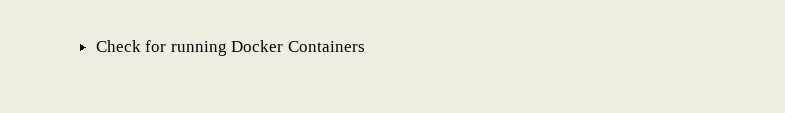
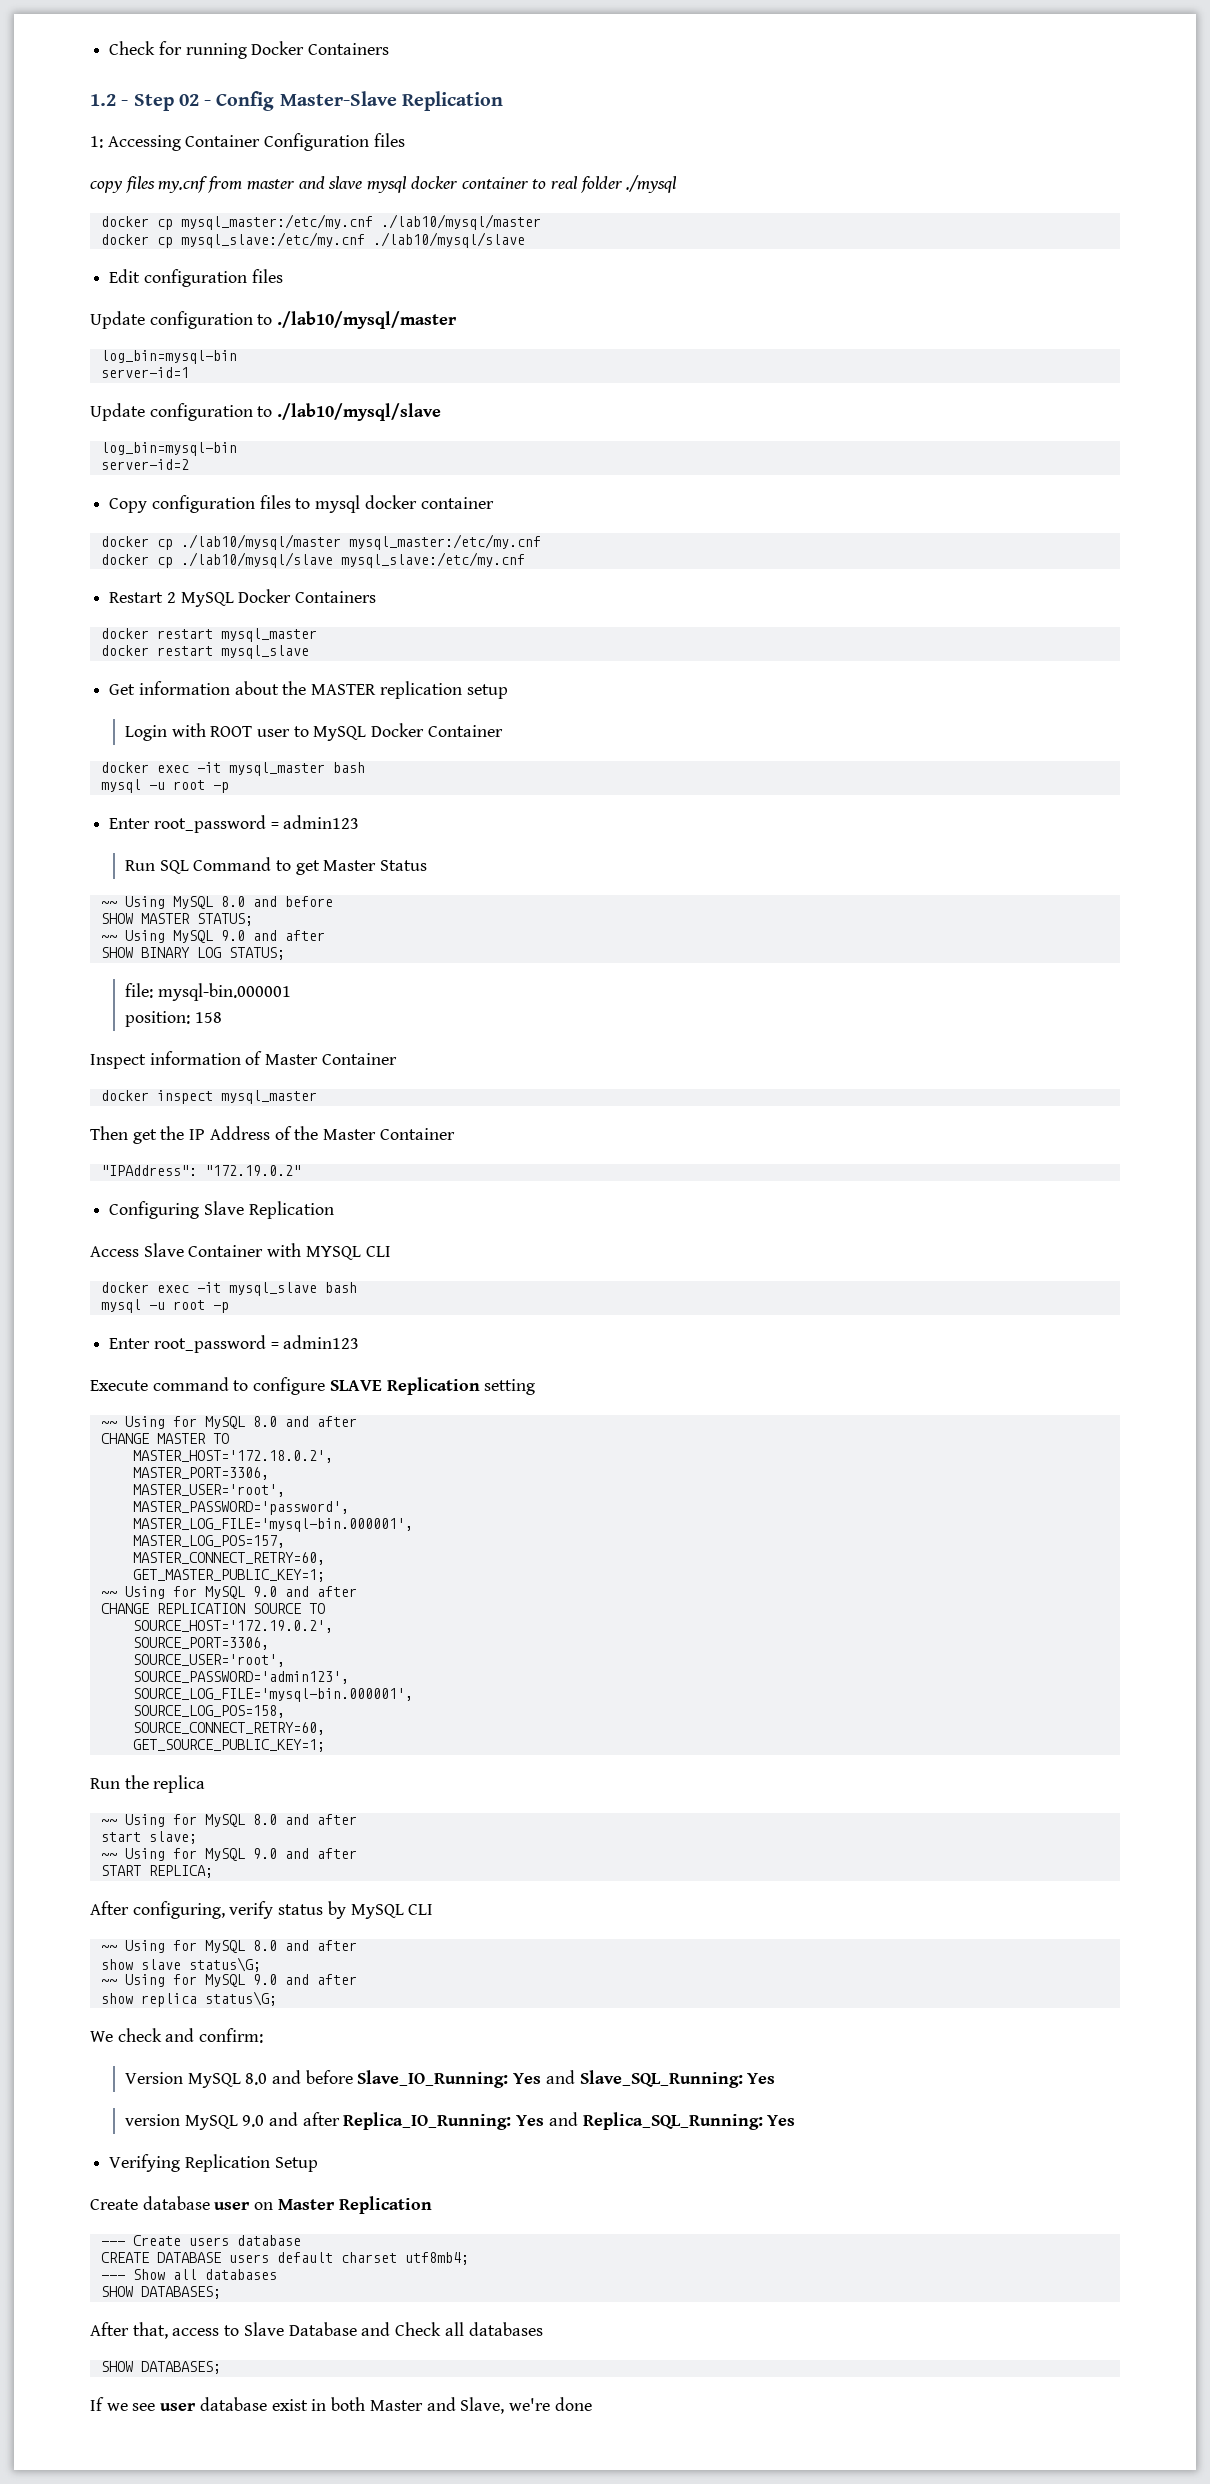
(366, 46) none -> [90,91,503,111] [90,133,405,151] [90,175,678,193] [100,214,541,230] [100,232,525,248] [109,269,283,287] [90,311,458,329] [100,350,237,364] [100,367,189,378] [90,403,442,421] [100,442,237,456] [100,459,189,470] [109,495,494,513] [100,534,541,550] [100,552,525,568] [109,589,377,607] [100,628,317,642] [100,645,309,659] [109,681,508,699] [124,723,503,741] [100,762,365,776] [100,779,229,793] [109,815,360,833] [124,857,428,875] [100,896,333,909] [100,913,253,926] [100,930,325,943] [100,947,285,960] [124,983,291,1001] [124,1011,222,1027] [90,1051,397,1069] [100,1090,317,1104] [90,1126,455,1144] [100,1165,301,1176] [109,1201,334,1219] [90,1243,391,1260] [100,1282,357,1296] [100,1299,229,1313] [109,1335,360,1353] [90,1377,536,1395] [100,1416,357,1429] [100,1433,229,1444] [132,1450,333,1463] [132,1467,269,1480] [132,1484,285,1497] [132,1501,349,1515] [132,1518,413,1532] [132,1535,285,1548] [132,1552,325,1565] [132,1569,325,1582] [100,1586,357,1599] [100,1603,325,1614] [132,1620,333,1633] [132,1637,269,1650] [132,1654,285,1667] [132,1671,349,1684] [132,1688,413,1702] [132,1705,285,1718] [132,1722,325,1735] [132,1739,325,1752] [90,1775,206,1793] [100,1814,357,1827] [100,1831,197,1844] [100,1848,357,1861] [100,1865,213,1878] [90,1901,434,1919] [100,1940,357,1953] [100,1957,261,1972] [100,1974,357,1987] [100,1991,277,2007] [90,2028,264,2043] [124,2070,776,2088] [124,2112,796,2130] [109,2154,318,2172] [90,2196,432,2214] [100,2235,301,2246] [100,2252,469,2265] [100,2269,277,2280] [100,2286,221,2299] [90,2322,543,2339] [100,2361,221,2374] [90,2397,592,2414] // 1.2 - Step 02 - Config Master-Slave Replication // 1: Accessing Container Configuration files // copy files my.cnf from master and slave mysql docker container to real folder ./mysql // docker cp mysql_master:/etc/my.cnf ./lab10/mysql/master // docker cp mysql_slave:/etc/my.cnf ./lab10/mysql/slave // Edit configuration files // Update configuration to ./lab10/mysql/master // log_bin=mysql-bin // server-id=1 // Update configuration to ./lab10/mysql/slave // log_bin=mysql-bin // server-id=2 // Copy configuration files to mysql docker container // docker cp ./lab10/mysql/master mysql_master:/etc/my.cnf // docker cp ./lab10/mysql/slave mysql_slave:/etc/my.cnf // Restart 2 MySQL Docker Containers // docker restart mysql_master // docker restart mysql_slave // Get information about the MASTER replication setup // Login with ROOT user to MySQL Docker Container // docker exec -it mysql_master bash // mysql -u root -p // Enter root_password = admin123 // Run SQL Command to get Master Status // ~~ Using MySQL 8.0 and before // SHOW MASTER STATUS; // ~~ Using MySQL 9.0 and after // SHOW BINARY LOG STATUS; // file: mysql-bin.000001 // position: 158 // Inspect information of Master Container // docker inspect mysql_master // Then get the IP Address of the Master Container // "IPAddress": "172.19.0.2" // Configuring Slave Replication // Access Slave Container with MYSQL CLI // docker exec -it mysql_slave bash // mysql -u root -p // Enter root_password = admin123 // Execute command to configure SLAVE Replication setting // ~~ Using for MySQL 8.0 and after // CHANGE MASTER TO // MASTER_HOST='172.18.0.2', // MASTER_PORT=3306, // MASTER_USER='root', // MASTER_PASSWORD='password', // MASTER_LOG_FILE='mysql-bin.000001', // MASTER_LOG_POS=157, // MASTER_CONNECT_RETRY=60, // GET_MASTER_PUBLIC_KEY=1; // ~~ Using for MySQL 9.0 and after // CHANGE REPLICATION SOURCE TO // SOURCE_HOST='172.19.0.2', // SOURCE_PORT=3306, // SOURCE_USER='root', // SOURCE_PASSWORD='admin123', // SOURCE_LOG_FILE='mysql-bin.000001', // SOURCE_LOG_POS=158, // SOURCE_CONNECT_RETRY=60, // GET_SOURCE_PUBLIC_KEY=1; // Run the replica // ~~ Using for MySQL 8.0 and after // start slave; // ~~ Using for MySQL 9.0 and after // START REPLICA; // After configuring, verify status by MySQL CLI // ~~ Using for MySQL 8.0 and after // show slave status\G; // ~~ Using for MySQL 9.0 and after // show replica status\G; // We check and confirm: // Version MySQL 8.0 and before Slave_IO_Running: Yes and Slave_SQL_Running: Yes // version MySQL 9.0 and after Replica_IO_Running: Yes and Replica_SQL_Running: Yes // Verifying Replication Setup // Create database user on Master Replication // --- Create users database // CREATE DATABASE users default charset utf8mb4; // --- Show all databases // SHOW DATABASES; // After that, access to Slave Database and Check all databases // SHOW DATABASES; // If we see user database exist in both Master and Slave, we're done

